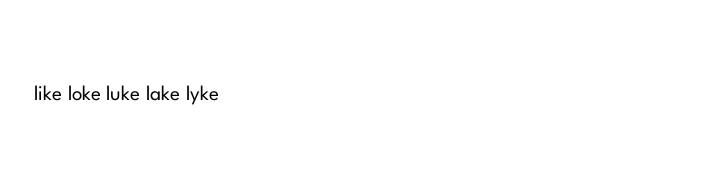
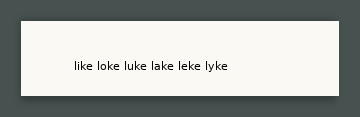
(181, 93) none -> [178,61,201,70] leke

